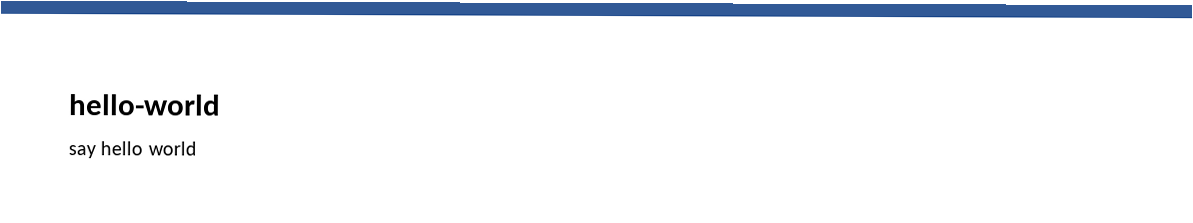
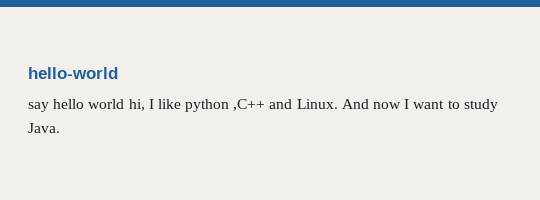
(197, 148) none -> [128,99,498,112] [28,123,60,133] hi, I like python ,C++ and Linux. And now I want to study Java.

